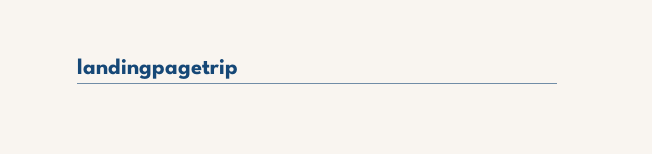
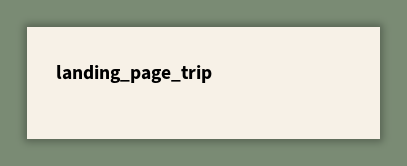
[77,58,238,79] landingpagetrip -> [56,65,212,83] landing_page_trip

